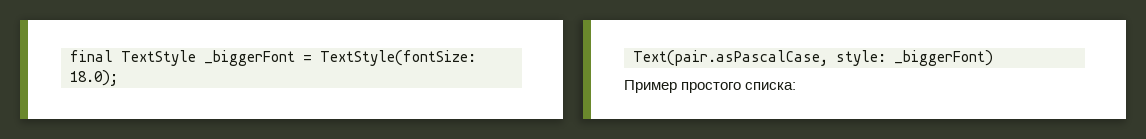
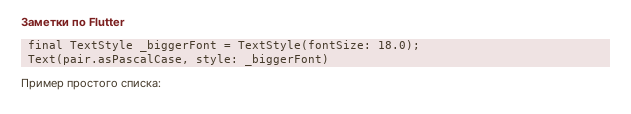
(70, 56) none -> [21,17,126,27] Заметки по Flutter //

